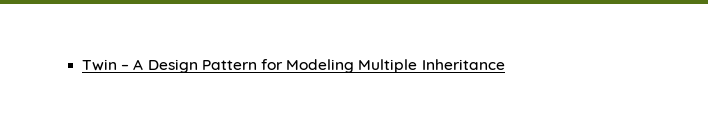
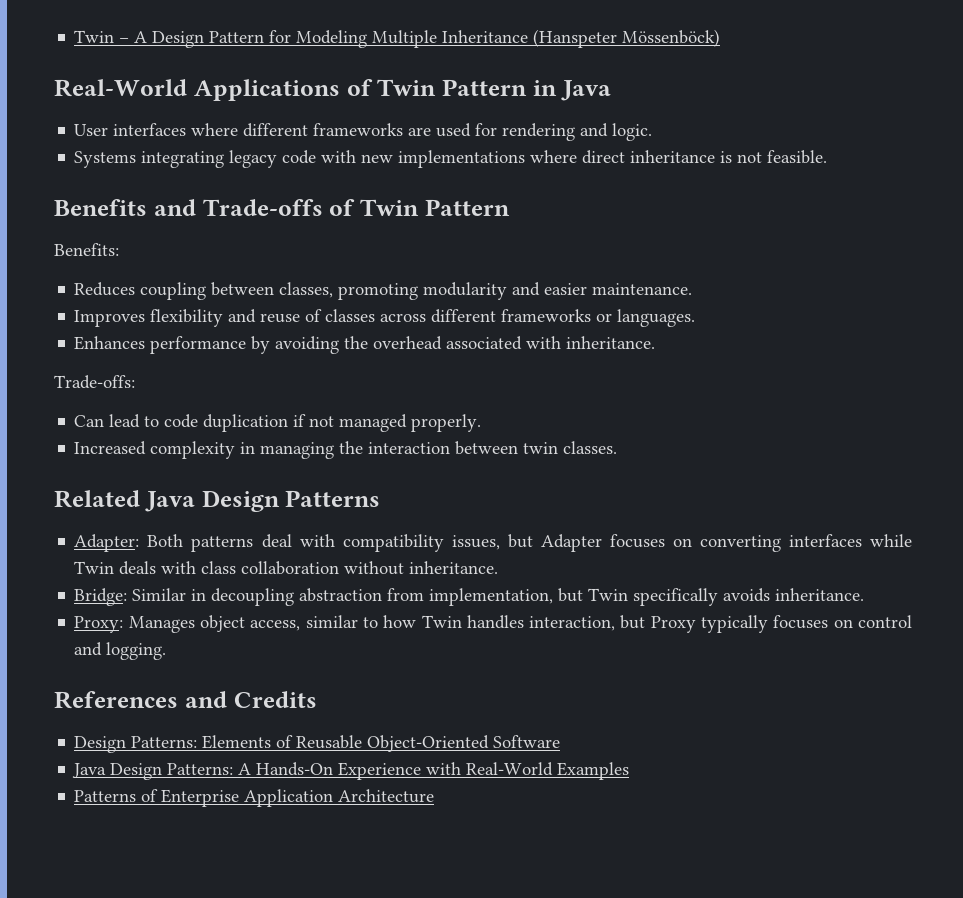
(505, 64) none -> [533,29,721,48] [54,79,611,101] [74,123,653,141] [74,150,828,168] [54,199,510,216] [54,243,119,256] [74,282,693,300] [74,309,696,327] [74,336,656,354] [54,375,135,389] [74,414,482,432] [74,441,618,459] [54,490,381,512] [74,534,912,552] [74,561,499,575] [74,588,865,606] [74,615,912,633] [74,642,167,660] [54,691,317,709] [74,735,561,753] [72,762,630,780] [74,789,435,807] (Hanspeter Mössenböck) // Real-World Applications of Twin Pattern in Java // User interfaces where different frameworks are used for rendering and logic. // Systems integrating legacy code with new implementations where direct inheritance is not feasible. // Benefits and Trade-offs of Twin Pattern // Benefits: // Reduces coupling between classes, promoting modularity and easier maintenance. // Improves flexibility and reuse of classes across different frameworks or languages. // Enhances performance by avoiding the overhead associated with inheritance. // Trade-offs: // Can lead to code duplication if not managed properly. // Increased complexity in managing the interaction between twin classes. // Related Java Design Patterns // Adapter: Both patterns deal with compatibility issues, but Adapter focuses on converting interfaces while Twin deals with class collaboration without inheritance. // Bridge: Similar in decoupling abstraction from implementation, but Twin specifically avoids inheritance. // Proxy: Manages object access, similar to how Twin handles interaction, but Proxy typically focuses on control and logging. // References and Credits // Design Patterns: Elements of Reusable Object-Oriented Software // Java Design Patterns: A Hands-On Experience with Real-World Examples // Patterns of Enterprise Application Architecture

